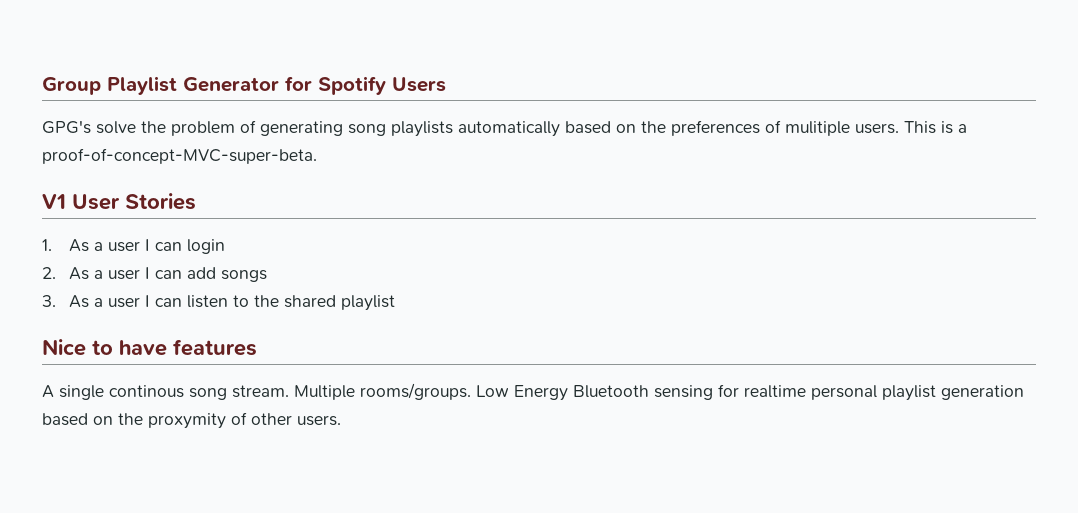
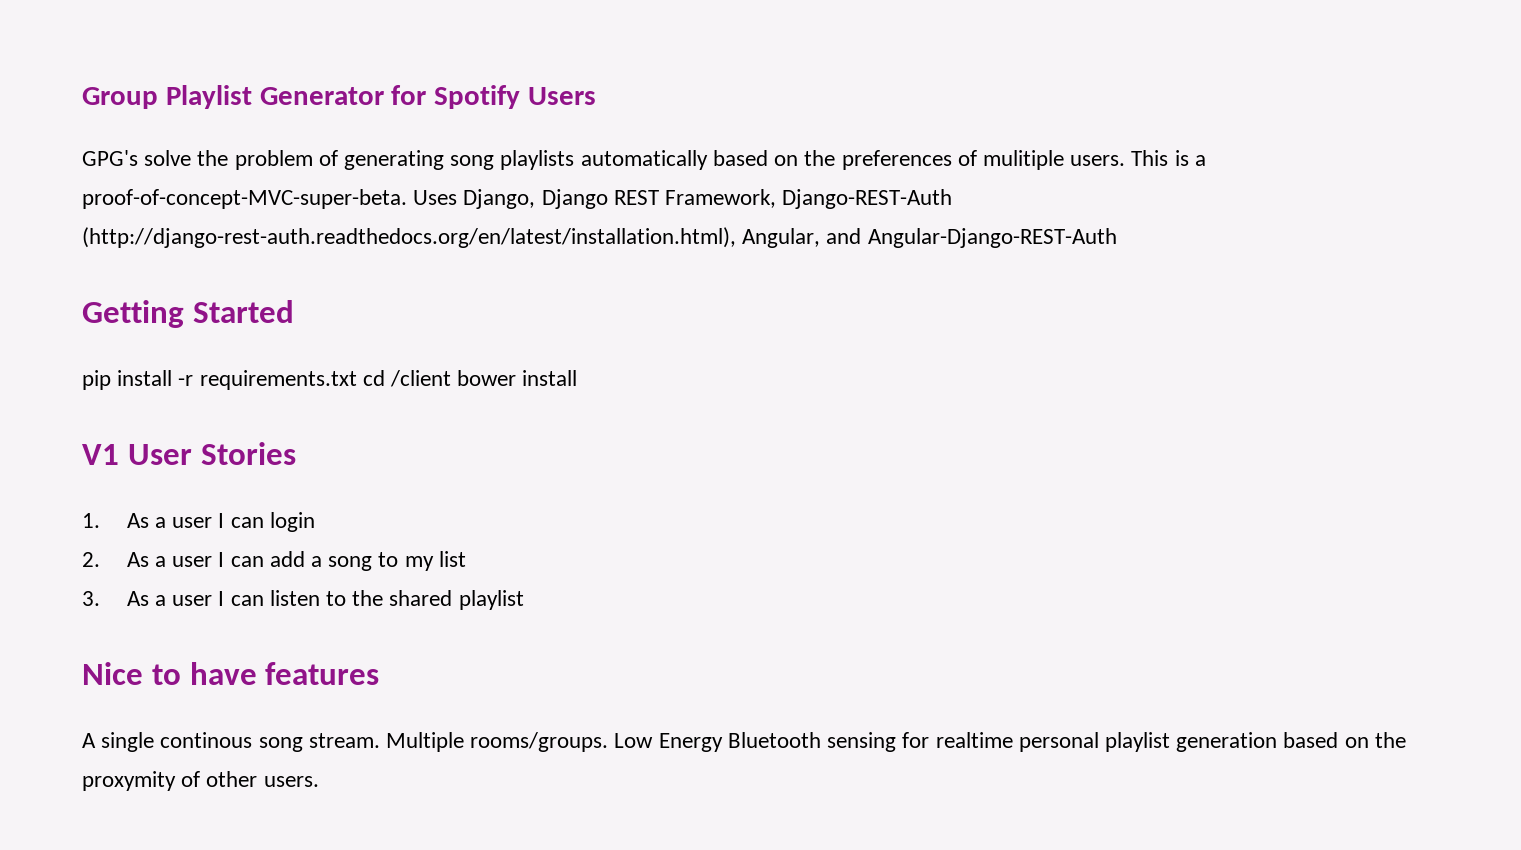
(317, 156) none -> [413,189,953,209] [82,227,1117,248] [82,300,294,328] [82,370,578,390] Uses Django, Django REST Framework, Django-REST-Auth (http://django-rest-auth.readthedocs.org/en/latest/installation.html), Angular, and Angular-Django-REST-Auth // Getting Started // pip install -r requirements.txt cd /client bower install
[221,270,268,282] songs -> [311,551,466,571] a song to my list

